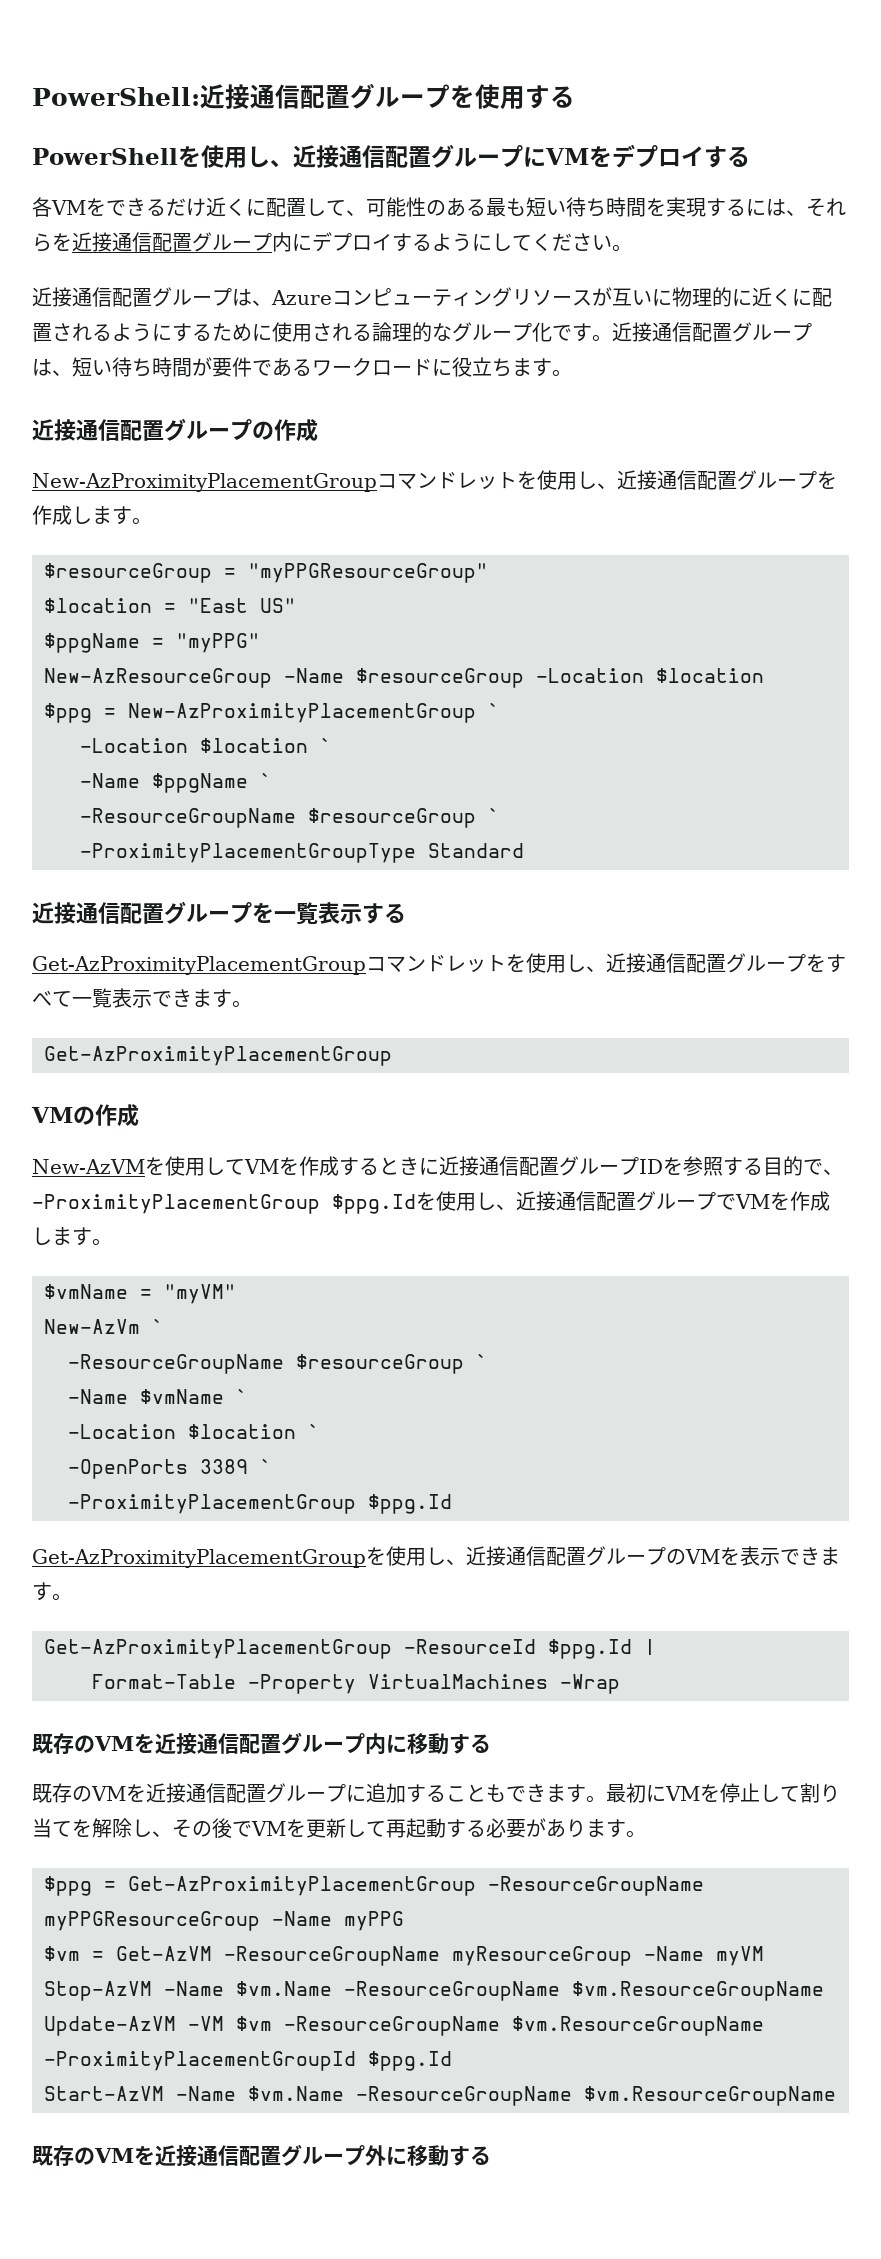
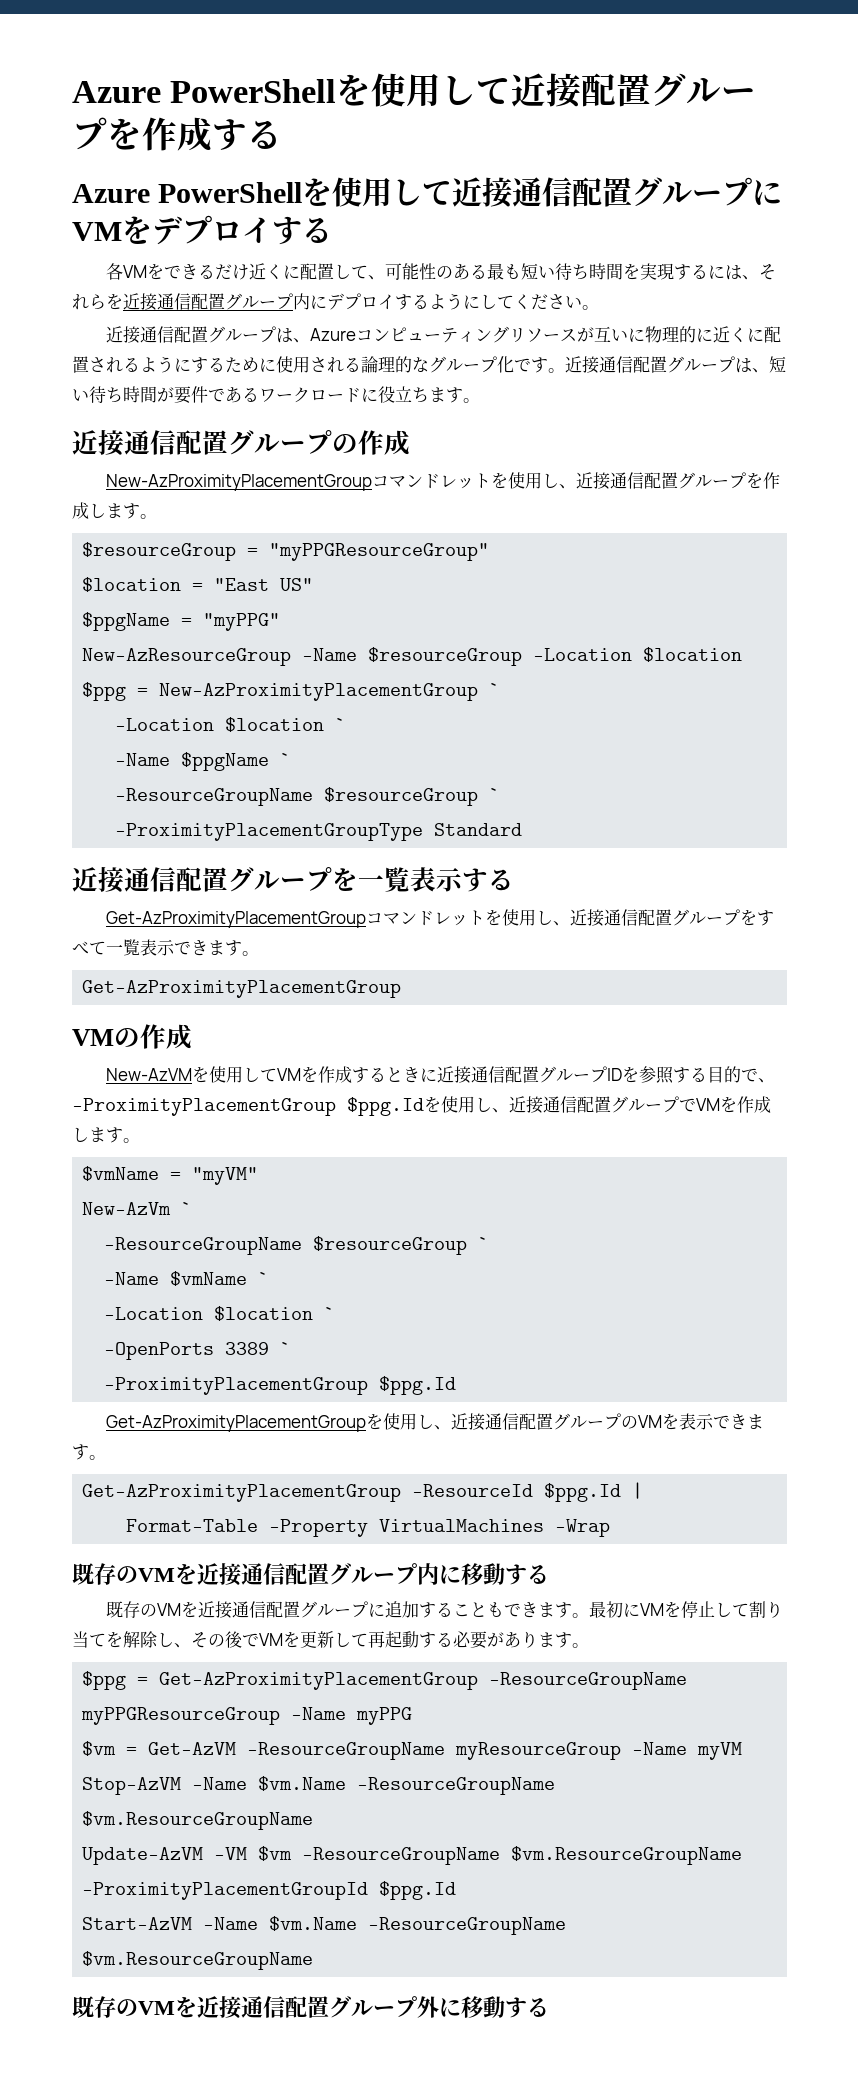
[32,83,575,109] [32,145,293,168] PowerShell:近接通信配置グループを使用する // PowerShellを使用し、 -> [72,73,757,108] [72,117,282,151] [72,177,453,207] Azure PowerShellを使用して近接配置グループを作成する // Azure PowerShellを使用して

